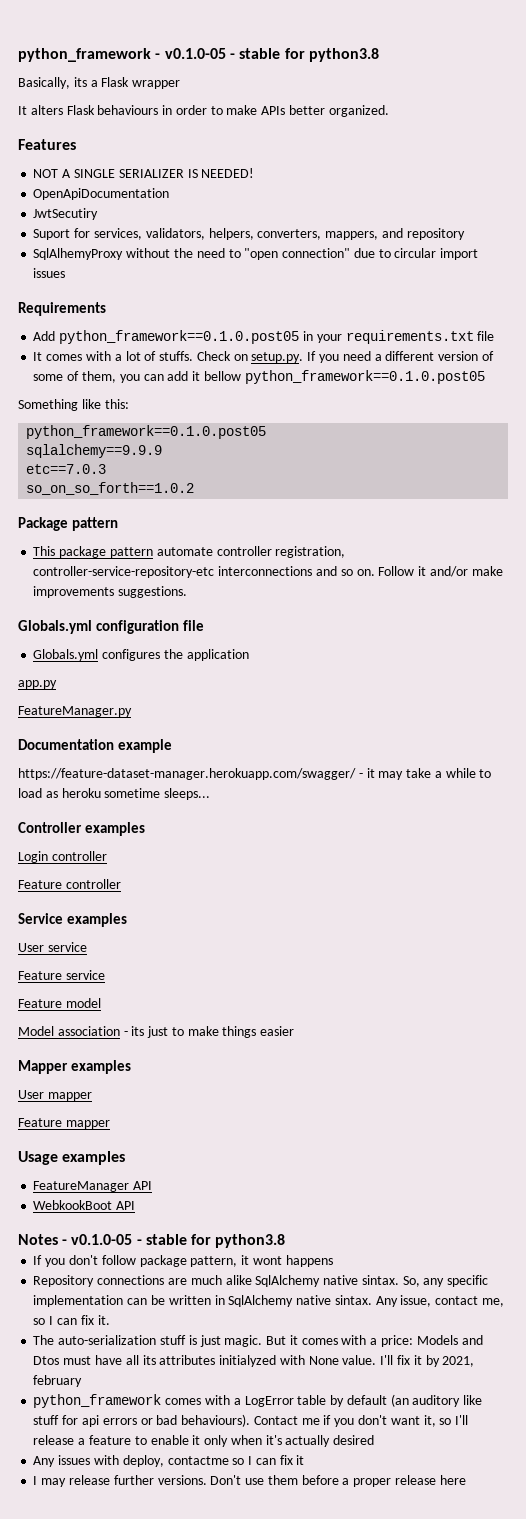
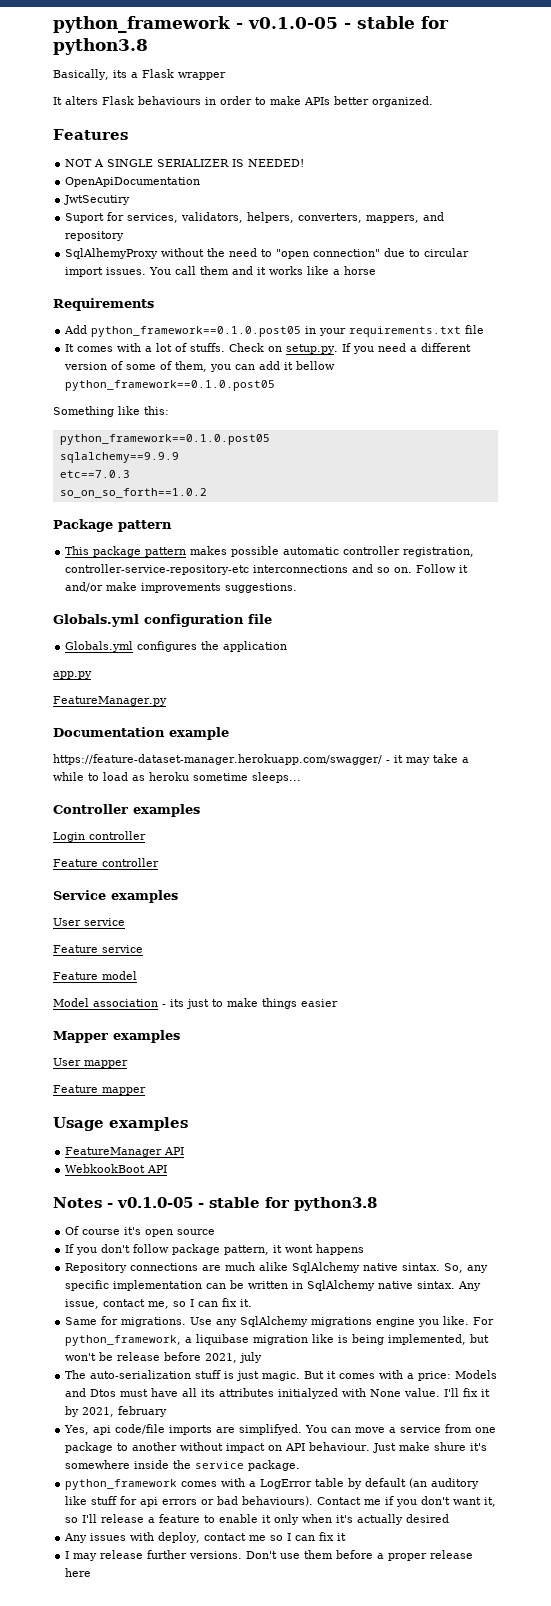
[33,268,66,278] issues -> [106,266,377,275] issues. You call them and it works like a horse
[156,547,213,556] automate -> [190,546,340,557] makes possible automatic
(286, 1241) none -> [65,1226,216,1237] // Of course it's open source
(110, 1320) none -> [65,1316,495,1327] [65,1334,490,1346] [65,1352,263,1363] // Same for migrations. Use any SqlAlchemy migrations engine you like. For python_framework, a liquibase migration like is being implemented, but won't be release before 2021, july
(83, 1381) none -> [64,1424,497,1435] [65,1442,488,1453] [65,1460,301,1471] // Yes, api code/file imports are simplifyed. You can move a service from one package to another without impact on API behaviour. Just make shure it's somewhere inside the service package.
[167,1456,229,1465] contactme -> [204,1533,267,1541] contact me

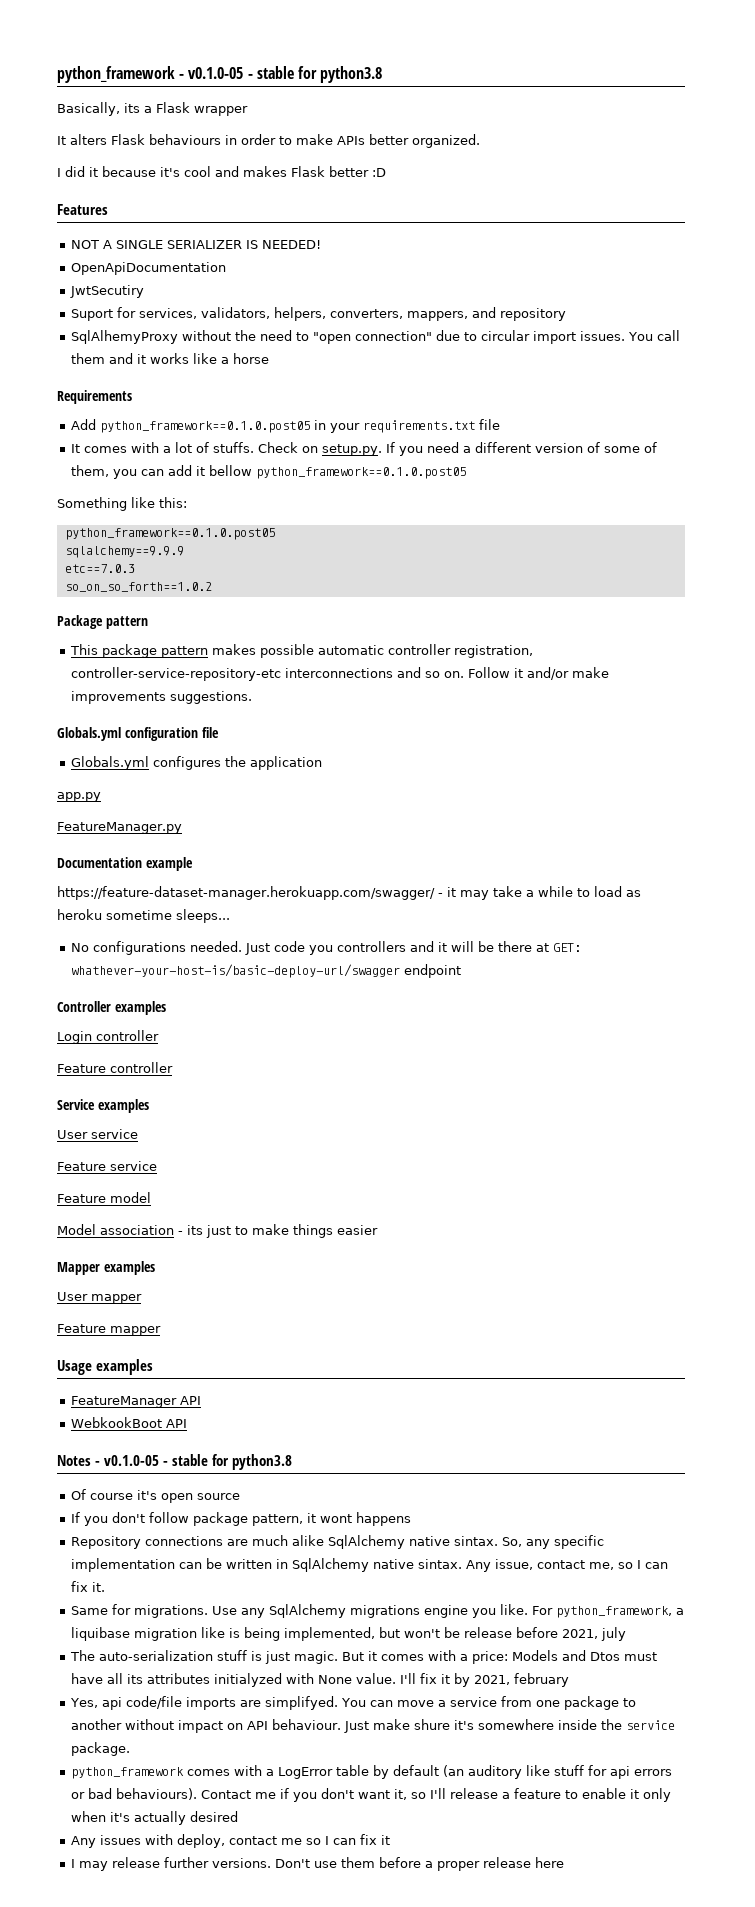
(433, 101) none -> [57,166,386,177] // I did it because it's cool and makes Flask better :D
(301, 777) none -> [71,941,582,955] [71,964,462,978] // No configurations needed. Just code you controllers and it will be there at GET: whathever-your-host-is/basic-deploy-url/swagger endpoint

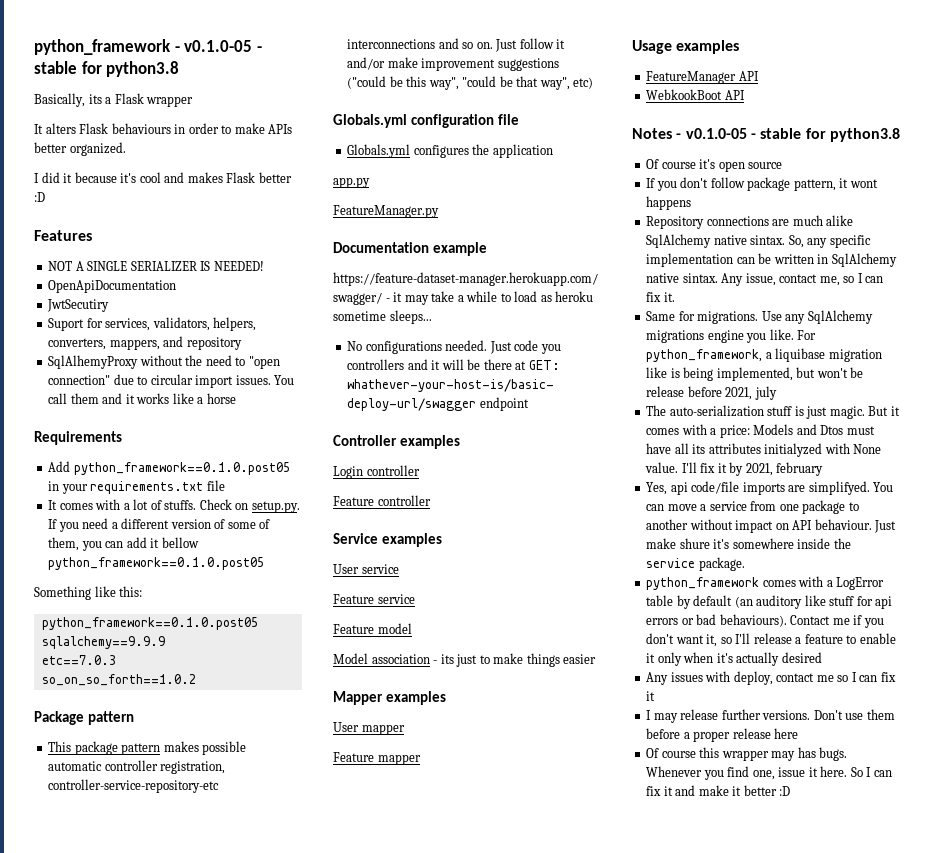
[468,667,511,678] Follow -> [495,38,554,52] Just follow
[71,691,253,704] improvements suggestions. -> [421,58,559,71] [347,76,594,90] improvement suggestions ("could be this way", "could be that way", etc)
(565, 1862) none -> [646,747,848,761] [646,766,892,780] [646,785,791,796] // Of course this wrapper may has bugs. Whenever you find one, issue it here. So I can fix it and make it better :D

